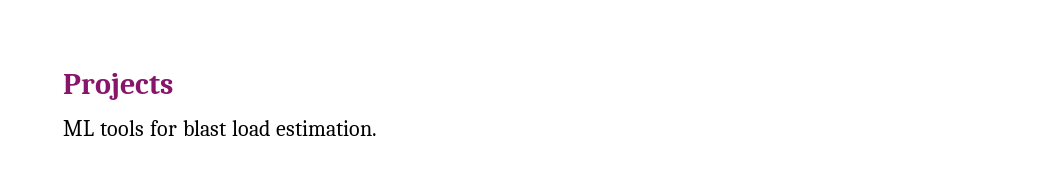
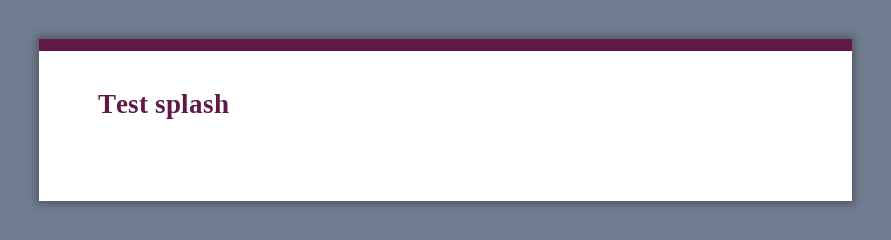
[63,73,173,100] [63,120,377,136] Projects // ML tools for blast load estimation. -> [98,94,230,119] Test splash

